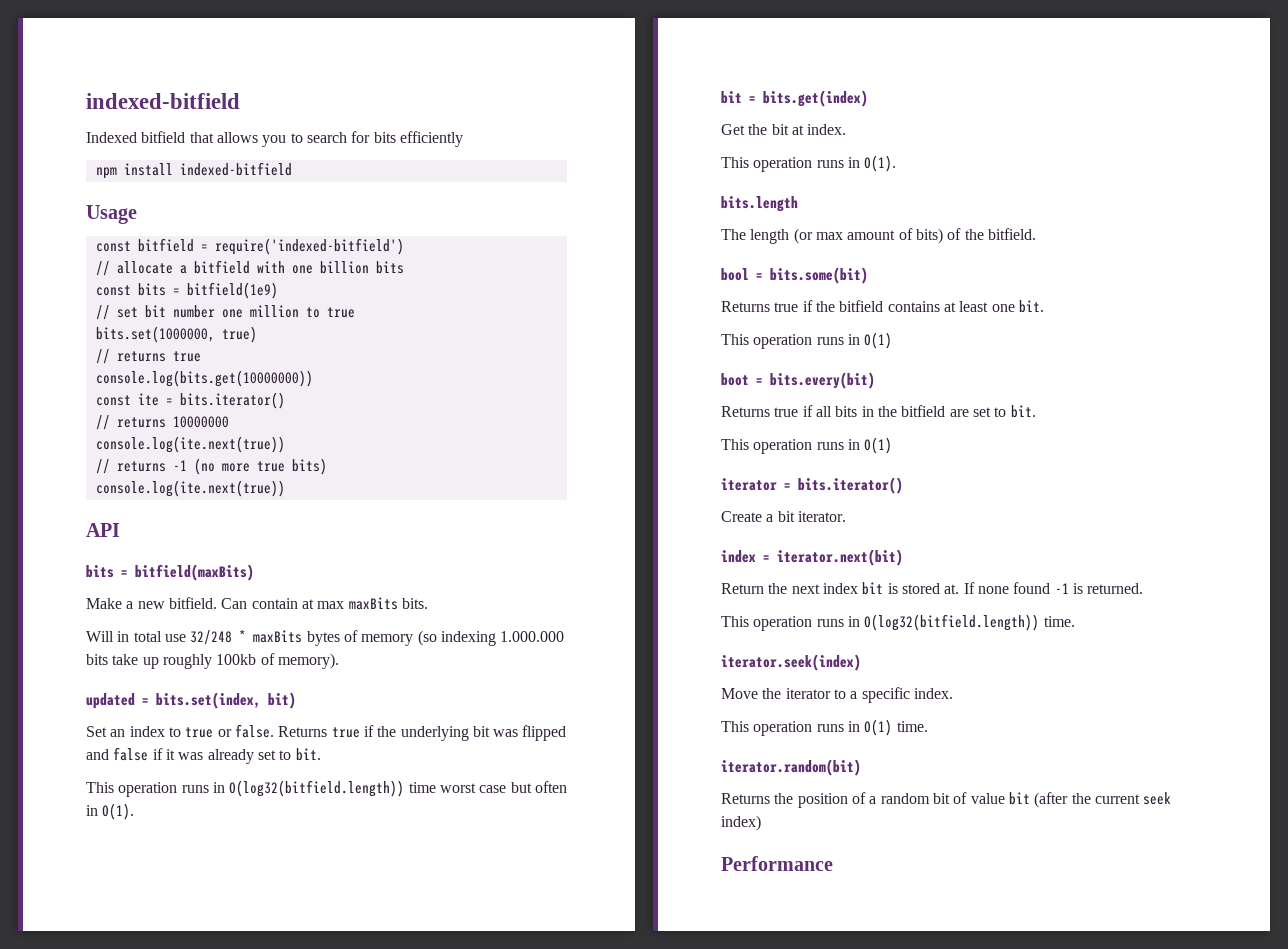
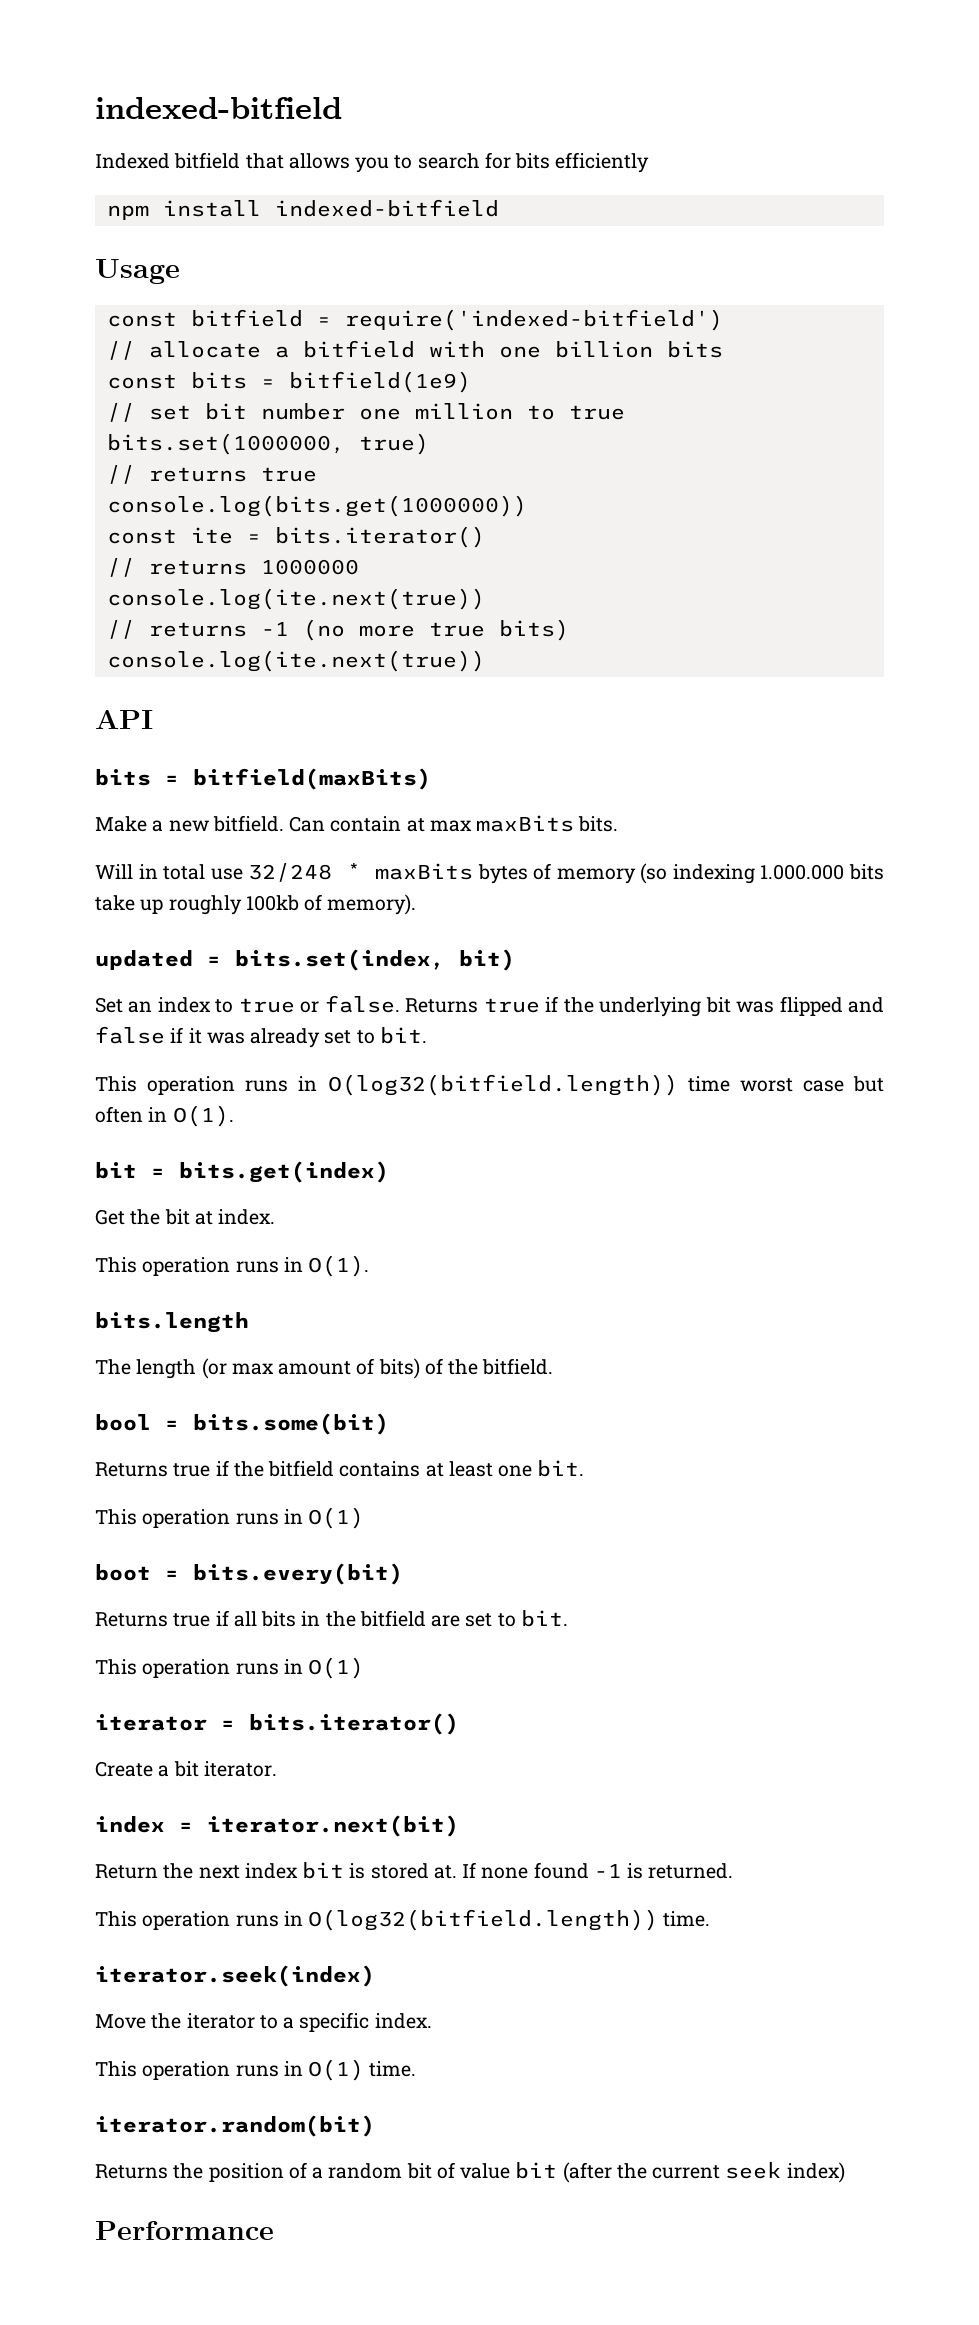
[95,370,313,387] console.log(bits.get(10000000)) -> [106,495,527,517] console.log(bits.get(1000000))
[172,416,229,428] 10000000 -> [260,559,359,575] 1000000

